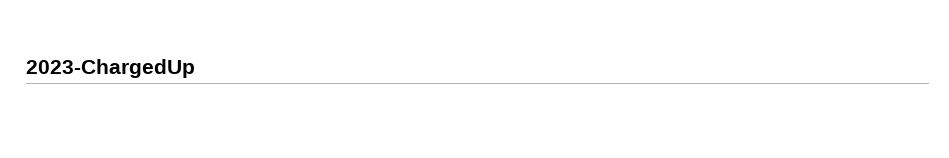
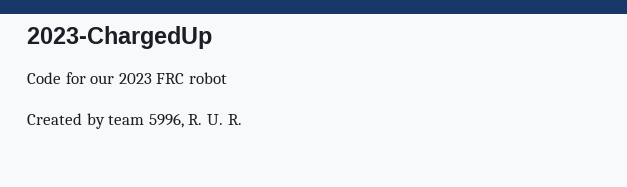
(195, 68) none -> [27,72,227,84] [27,113,242,129] // Code for our 2023 FRC robot // Created by team 5996, R. U. R.

